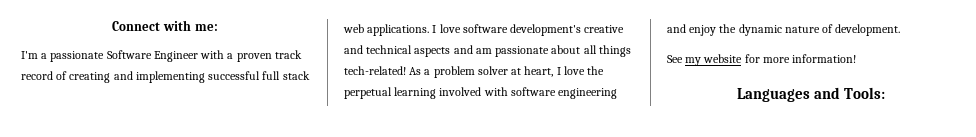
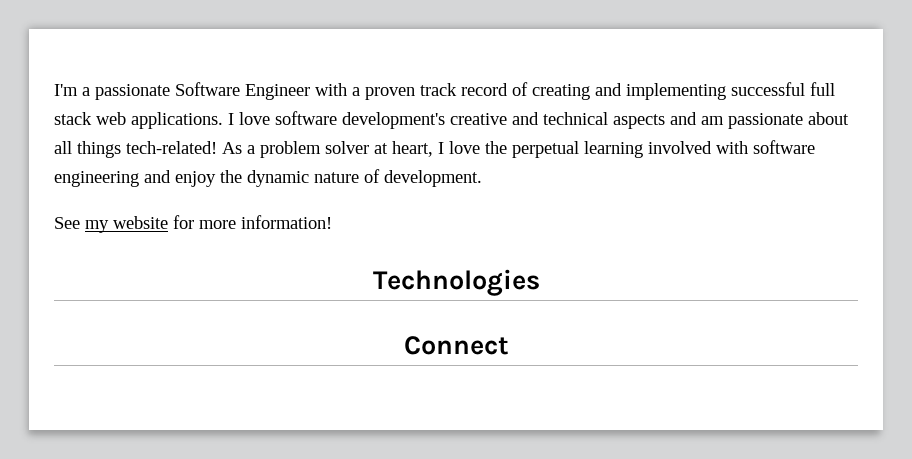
[112,20,218,31] Connect with me: // -> (54, 90) none
[736,87,886,102] Languages and Tools: -> [372,269,540,296] [403,336,509,355] Technologies // Connect

